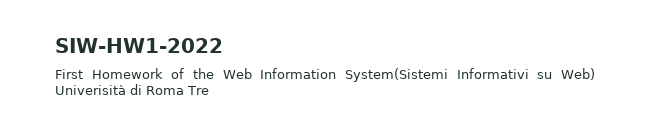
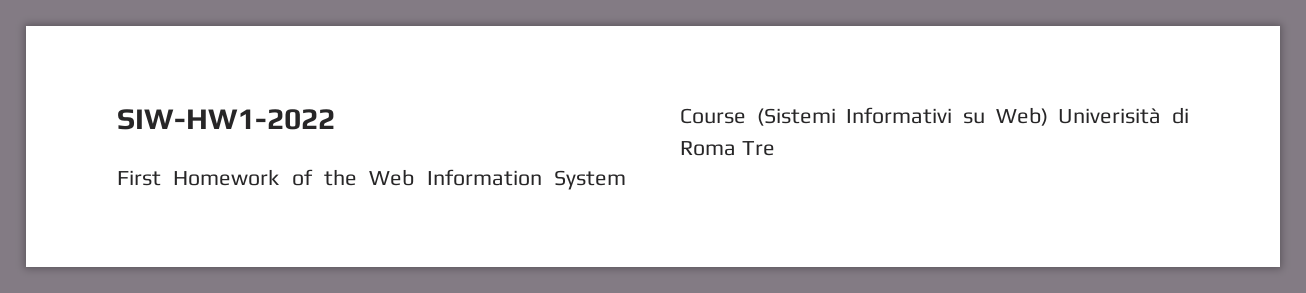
[345,68,448,82] System(Sistemi -> [553,170,626,190] [680,108,836,126] System Course (Sistemi

